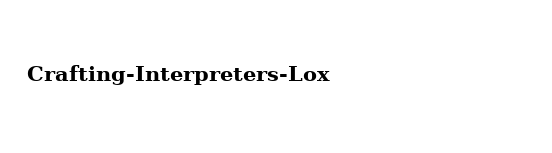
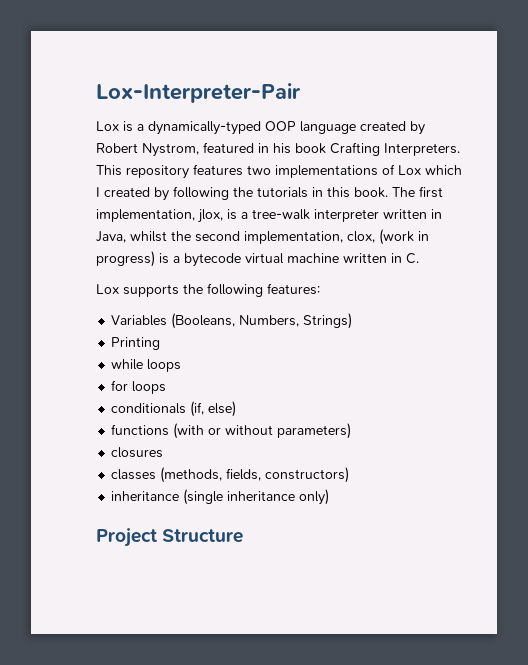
[27,65,330,85] Crafting-Interpreters-Lox -> [96,83,301,103] [96,121,425,135] [96,142,460,157] [96,164,462,179] [96,186,443,201] [96,209,442,223] [96,229,429,245] [96,251,419,267] [96,283,320,297] [111,313,353,329] [111,337,161,350] [111,359,182,372] [111,380,167,394] [111,401,237,417] [111,423,352,439] [111,447,164,458] [111,467,350,483] [111,489,330,505] [96,528,244,547] Lox-Interpreter-Pair // Lox is a dynamically-typed OOP language created by Robert Nystrom, featured in his book Crafting Interpreters. This repository features two implementations of Lox which I created by following the tutorials in this book. The first implementation, jlox, is a tree-walk interpreter written in Java, whilst the second implementation, clox, (work in progress) is a bytecode virtual machine written in C. // Lox supports the following features: // Variables (Booleans, Numbers, Strings) // Printing // while loops // for loops // conditionals (if, else) // functions (with or without parameters) // closures // classes (methods, fields, constructors) // inheritance (single inheritance only) // Project Structure

